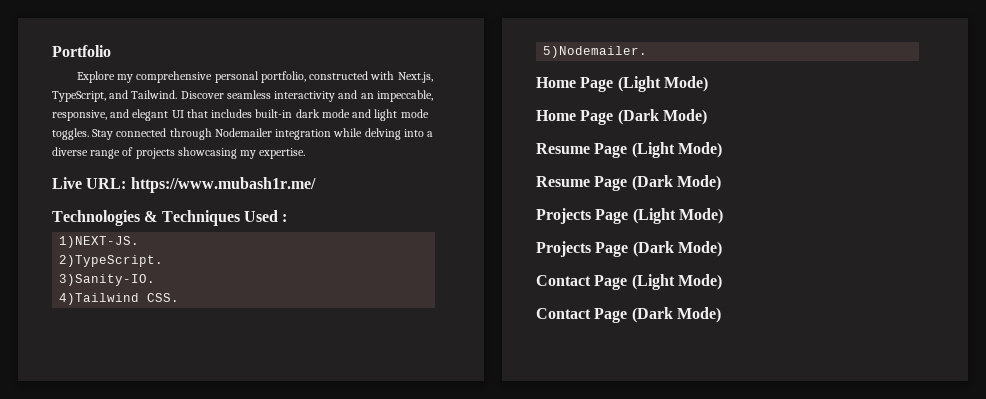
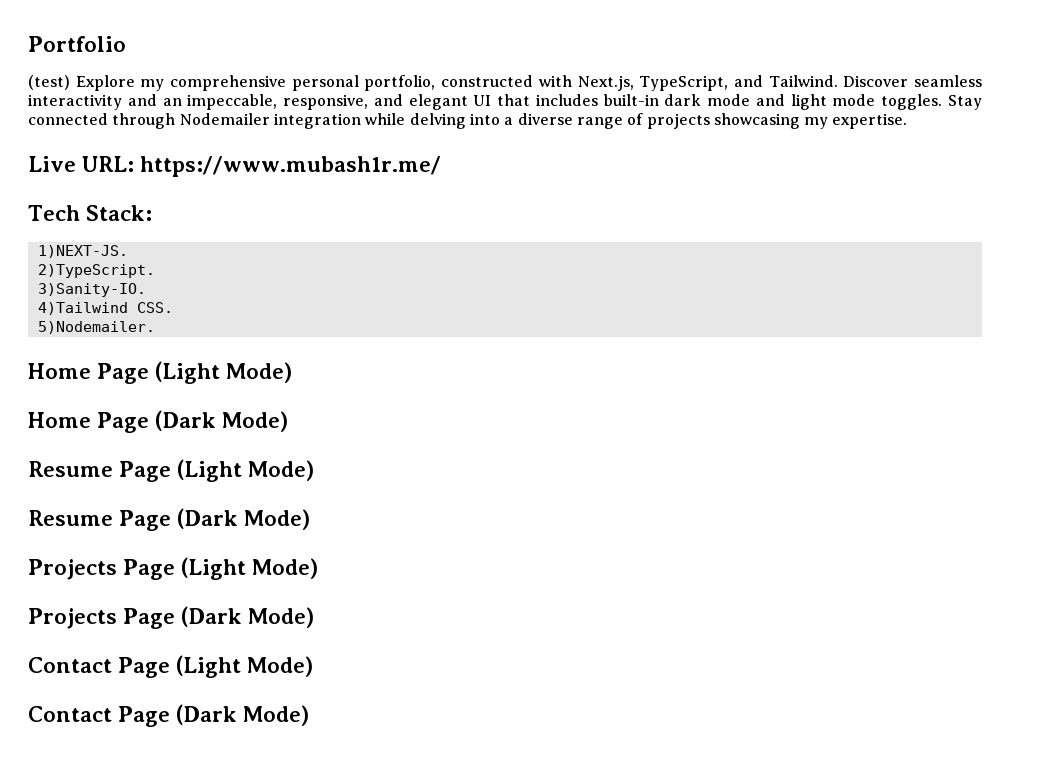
(111, 51) none -> [28,75,70,90] (test)
[52,210,288,226] Technologies & Techniques Used : -> [28,205,153,221] Tech Stack:

